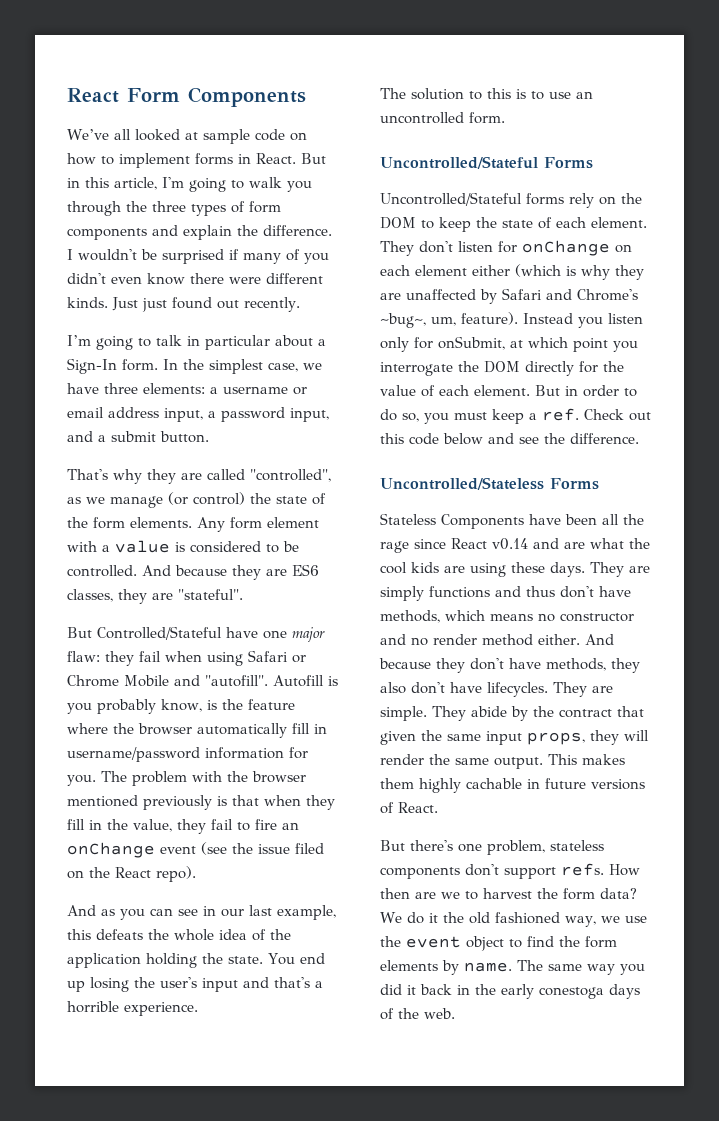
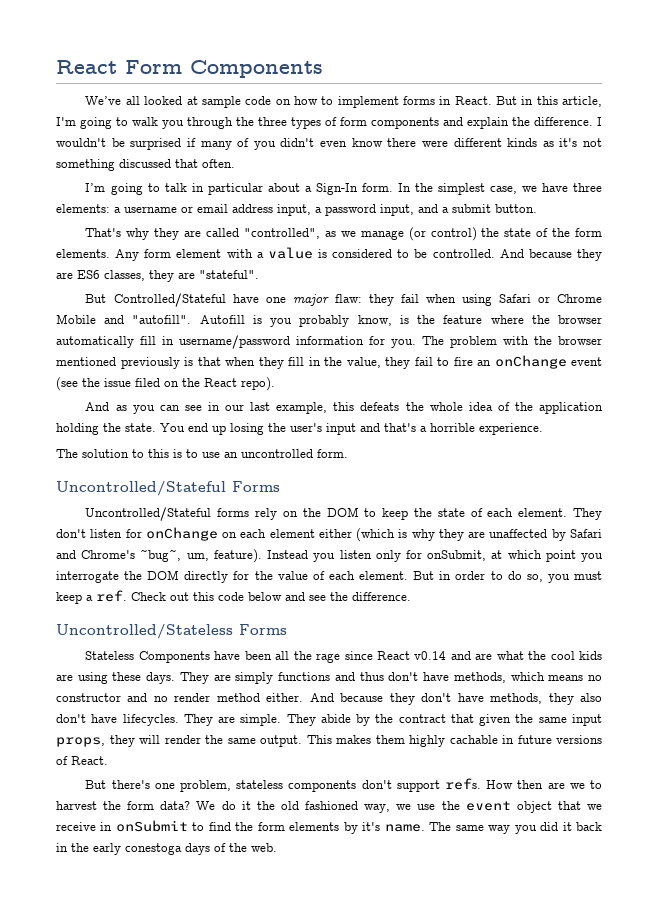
[67,297,300,312] kinds. Just just found out recently. -> [507,138,602,147] [56,159,235,171] kinds as it's not something discussed that often.
(504, 943) none -> [557,801,603,810] [56,820,188,832] that we receive in onSubmit
(459, 967) none -> [362,822,381,831] it's

